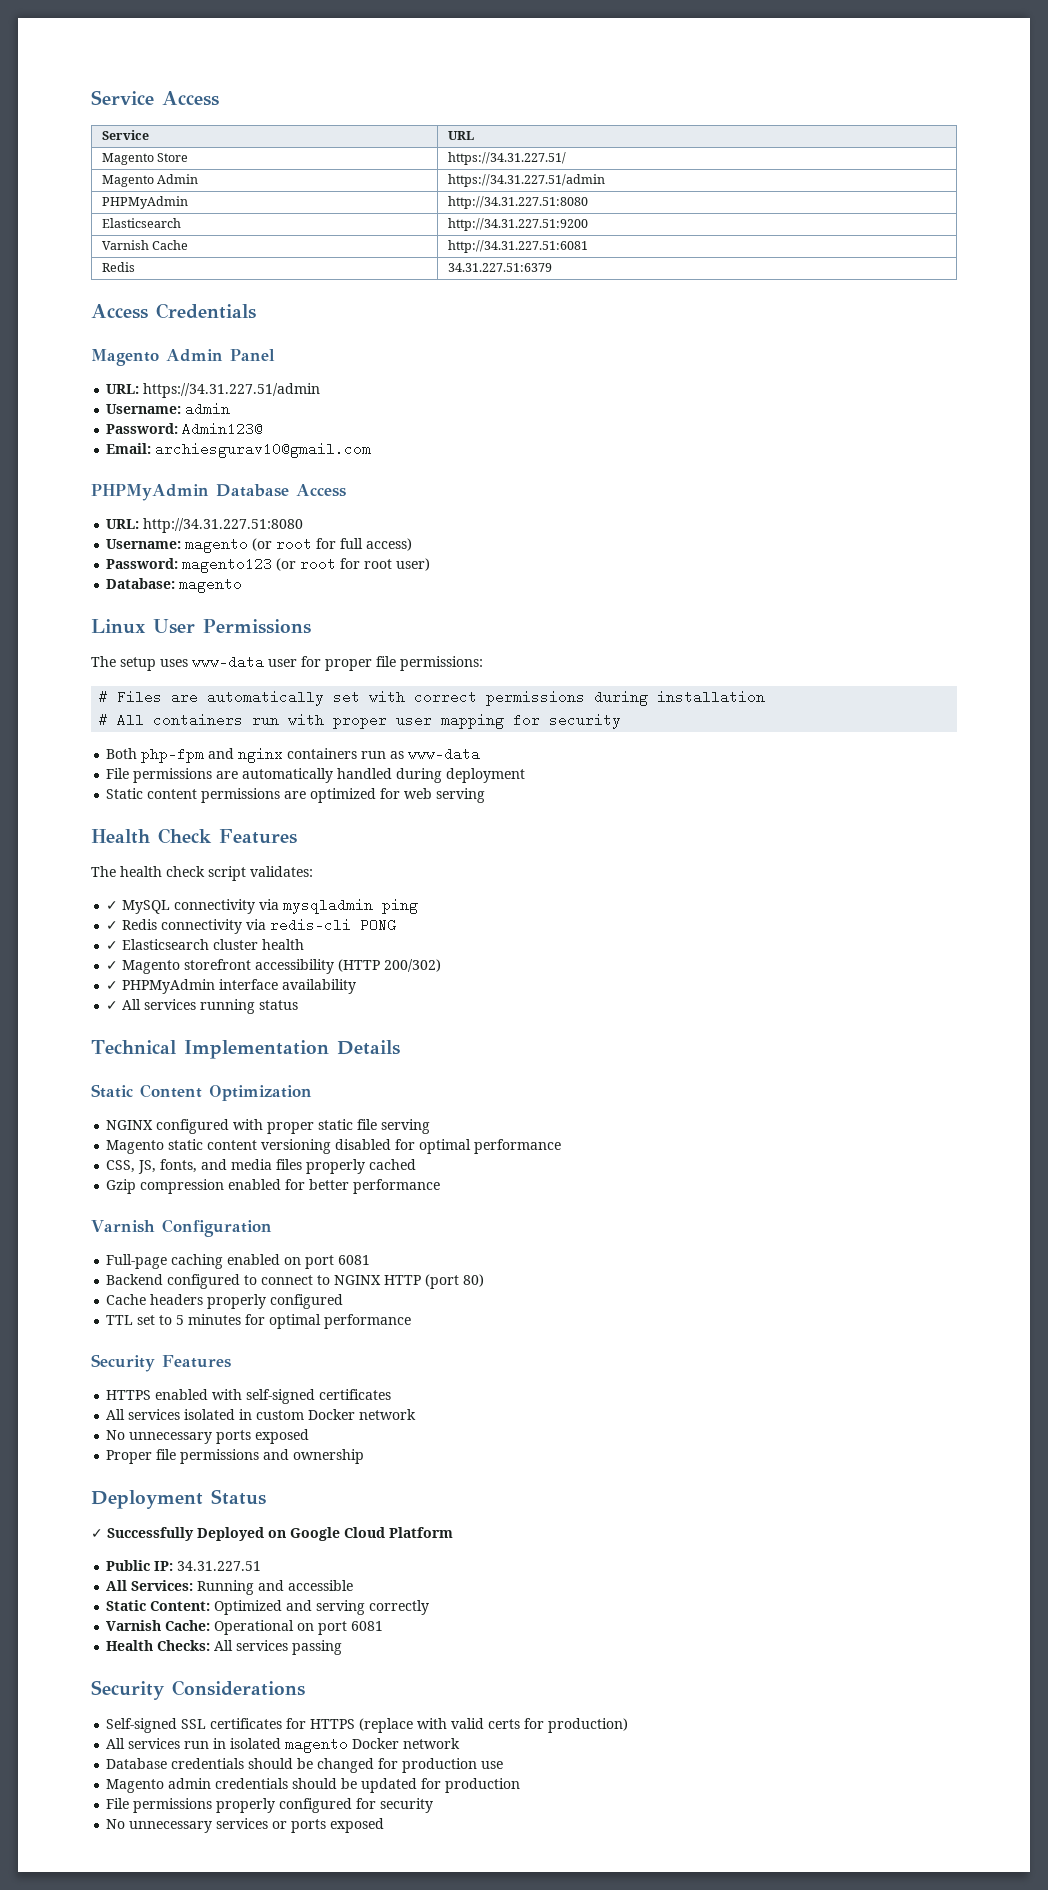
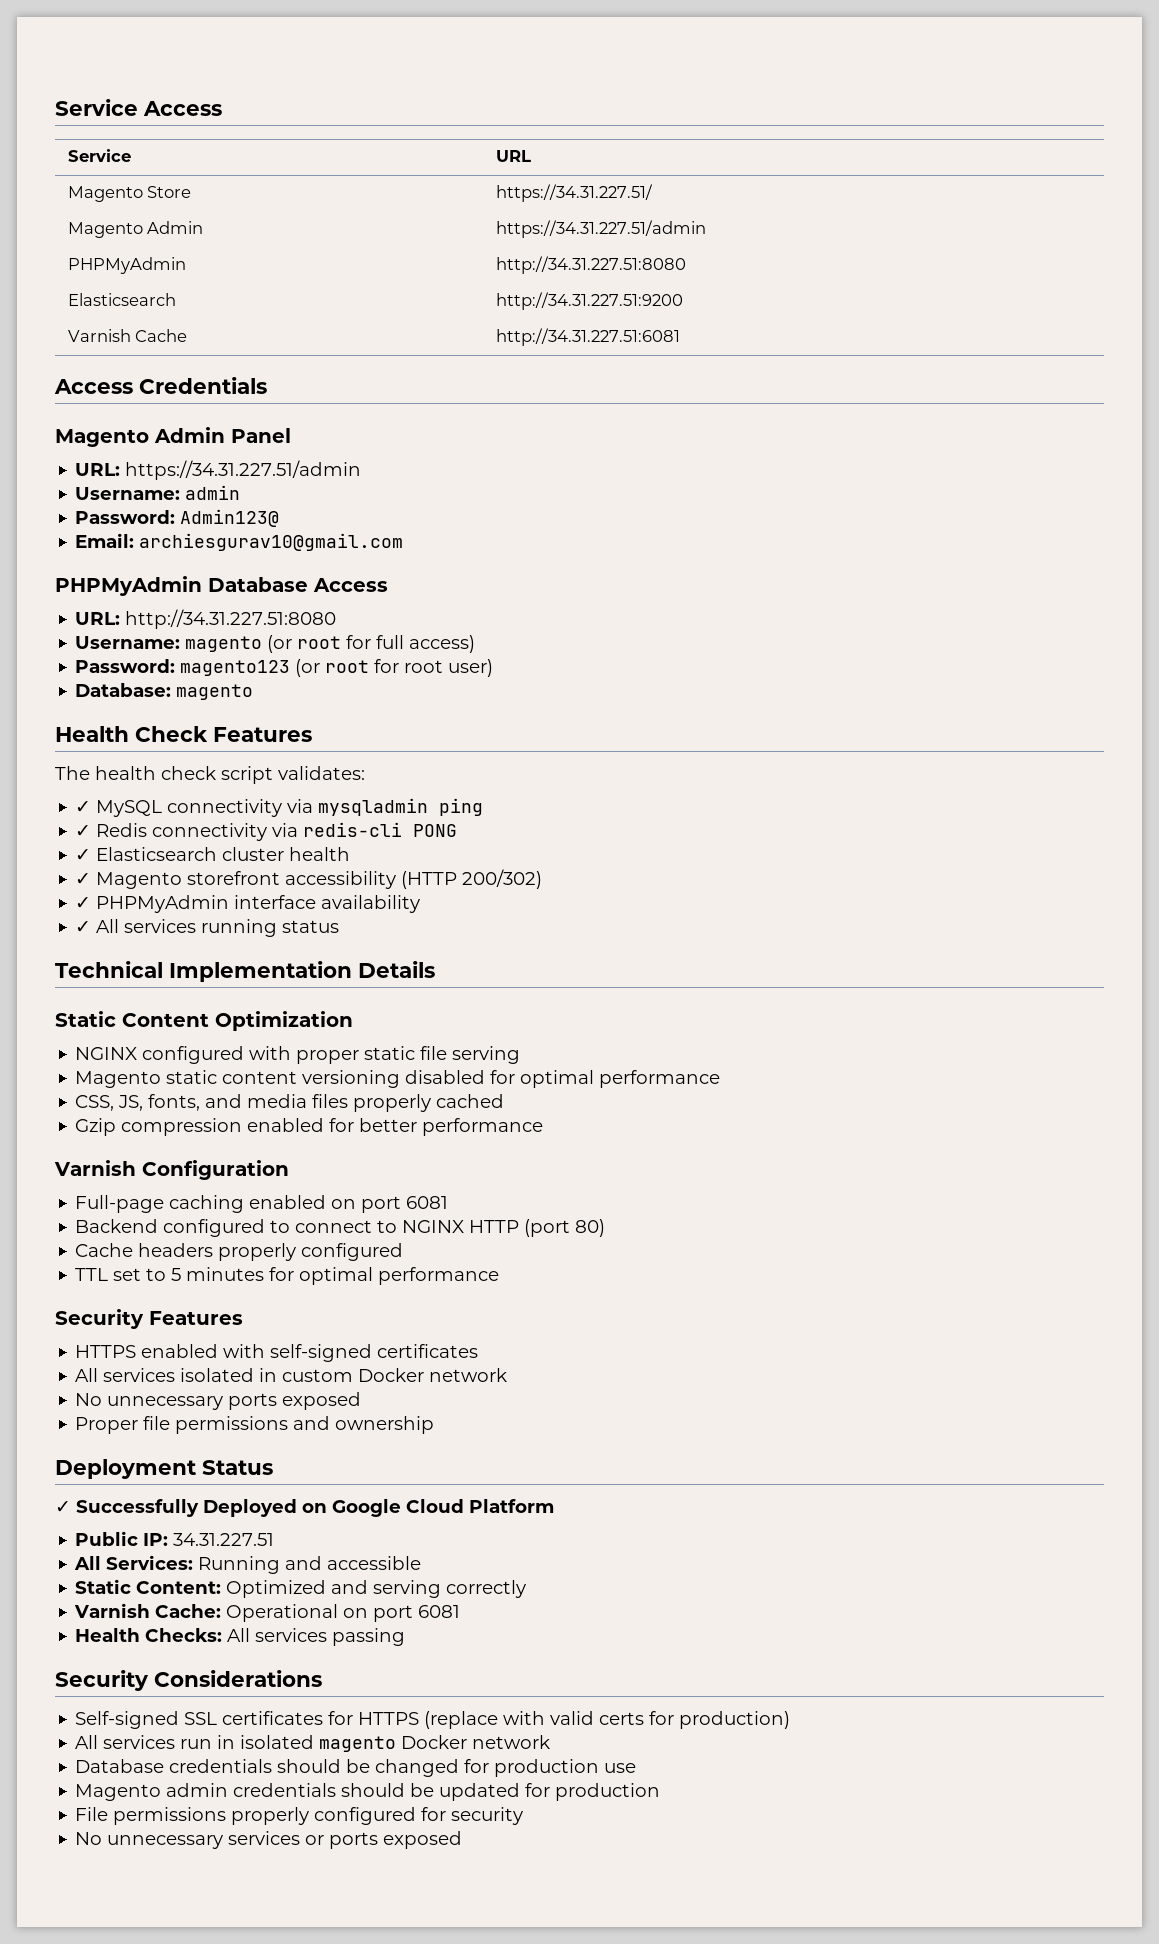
[101,262,135,272] [447,263,552,272] // Redis | 34.31.227.51:6379 -> (680, 337) none
[91,619,311,634] [91,655,483,671] [99,690,766,706] [99,713,622,729] [106,747,481,763] [106,768,526,783] [106,788,486,803] // Linux User Permissions // The setup uses www-data user for proper file permissions: // # Files are automatically set with correct permissions during installation // # All containers run with proper user mapping for security // Both php-fpm and nginx containers run as www-data // File permissions are automatically handled during deployment // Static content permissions are optimized for web serving -> (254, 692) none

